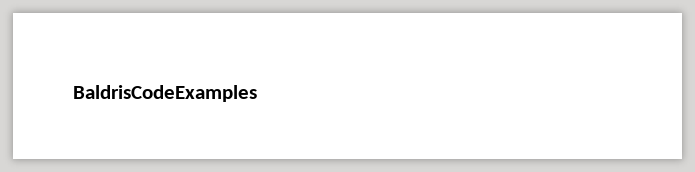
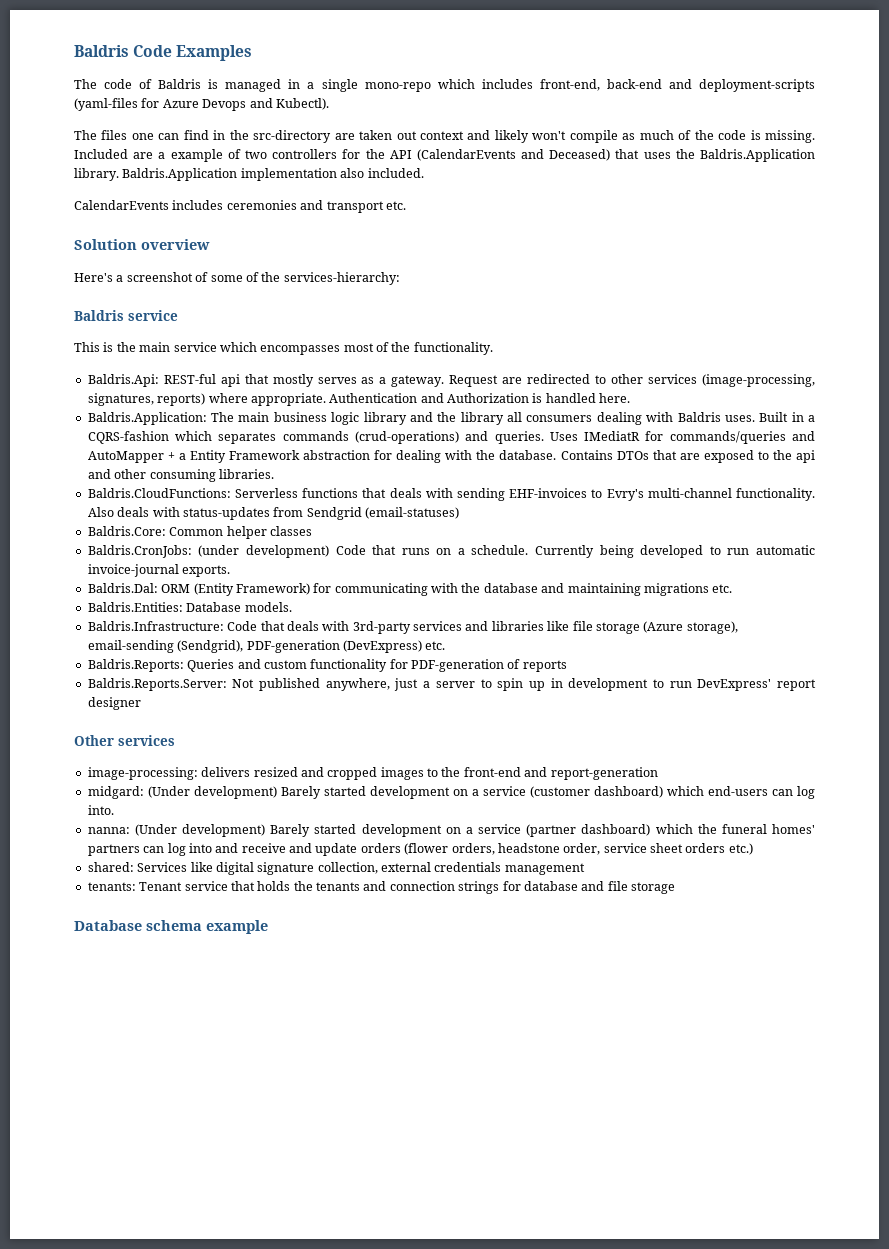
[73,85,257,102] BaldrisCodeExamples -> [74,45,253,61] [74,79,816,92] [74,98,329,111] [74,130,816,143] [74,149,815,162] [74,168,424,181] [74,200,406,213] [74,239,210,250] [74,272,400,285] [74,310,178,321] [74,342,493,355] [87,374,815,387] [87,393,631,406] [87,412,816,425] [87,431,815,444] [87,450,816,463] [87,469,274,482] [87,488,816,501] [87,507,459,520] [87,526,312,539] [87,545,815,558] [87,564,231,577] [87,583,733,596] [87,602,292,612] [87,621,738,634] [87,640,446,653] [87,659,567,672] [87,678,816,691] [87,697,141,710] [74,735,175,746] [87,767,658,780] [87,786,815,799] [87,805,114,815] [87,824,816,837] [87,843,753,856] [87,862,585,875] [87,881,675,894] [74,920,268,934] Baldris Code Examples // The code of Baldris is managed in a single mono-repo which includes front-end, back-end and deployment-scripts (yaml-files for Azure Devops and Kubectl). // The files one can find in the src-directory are taken out context and likely won't compile as much of the code is missing. Included are a example of two controllers for the API (CalendarEvents and Deceased) that uses the Baldris.Application library. Baldris.Application implementation also included. // CalendarEvents includes ceremonies and transport etc. // Solution overview // Here's a screenshot of some of the services-hierarchy: // Baldris service // This is the main service which encompasses most of the functionality. // Baldris.Api: REST-ful api that mostly serves as a gateway. Request are redirected to other services (image-processing, signatures, reports) where appropriate. Authentication and Authorization is handled here. // Baldris.Application: The main business logic library and the library all consumers dealing with Baldris uses. Built in a CQRS-fashion which separates commands (crud-operations) and queries. Uses IMediatR for commands/queries and AutoMapper + a Entity Framework abstraction for dealing with the database. Contains DTOs that are exposed to the api and other consuming libraries. // Baldris.CloudFunctions: Serverless functions that deals with sending EHF-invoices to Evry's multi-channel functionality. Also deals with status-updates from Sendgrid (email-statuses) // Baldris.Core: Common helper classes // Baldris.CronJobs: (under development) Code that runs on a schedule. Currently being developed to run automatic invoice-journal exports. // Baldris.Dal: ORM (Entity Framework) for communicating with the database and maintaining migrations etc. // Baldris.Entities: Database models. // Baldris.Infrastructure: Code that deals with 3rd-party services and libraries like file storage (Azure storage), email-sending (Sendgrid), PDF-generation (DevExpress) etc. // Baldris.Reports: Queries and custom functionality for PDF-generation of reports // Baldris.Reports.Server: Not published anywhere, just a server to spin up in development to run DevExpress' report designer // Other services // image-processing: delivers resized and cropped images to the front-end and report-generation // midgard: (Under development) Barely started development on a service (customer dashboard) which end-users can log into. // nanna: (Under development) Barely started development on a service (partner dashboard) which the funeral homes' partners can log into and receive and update orders (flower orders, headstone order, service sheet orders etc.) // shared: Services like digital signature collection, external credentials management // tenants: Tenant service that holds the tenants and connection strings for database and file storage // Database schema example

